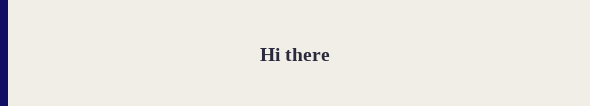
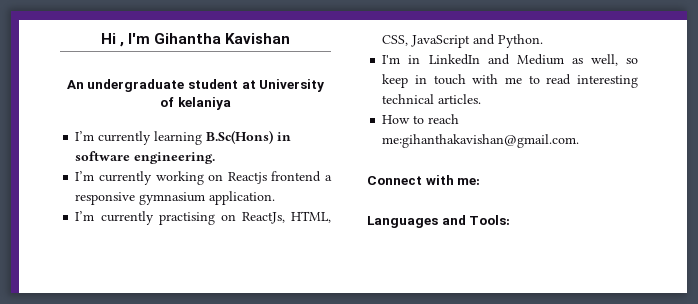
[285,48,331,61] there -> [119,33,291,47] [66,79,325,92] [160,97,231,110] [75,130,292,145] [75,151,216,164] [75,171,332,185] [75,191,276,205] [75,211,331,225] [382,34,544,48] [382,54,638,66] [382,74,638,88] [382,94,482,104] [382,114,460,124] [382,134,580,148] [367,175,481,185] [367,215,511,228] , I'm Gihantha Kavishan // An undergraduate student at University of kelaniya // I’m currently learning B.Sc(Hons) in software engineering. // I’m currently working on Reactjs frontend a responsive gymnasium application. // I’m currently practising on ReactJs, HTML, CSS, JavaScript and Python. // I'm in LinkedIn and Medium as well, so keep in touch with me to read interesting technical articles. // How to reach me:gihanthakavishan@gmail.com. // Connect with me: // Languages and Tools:

